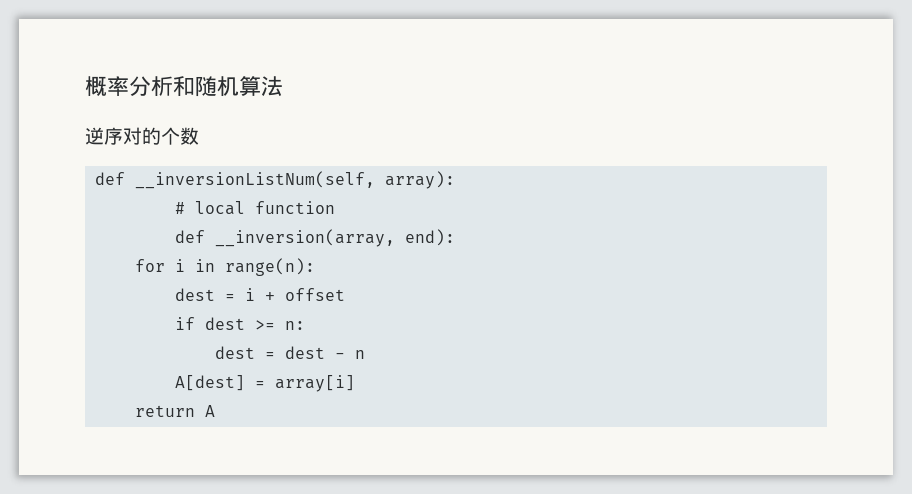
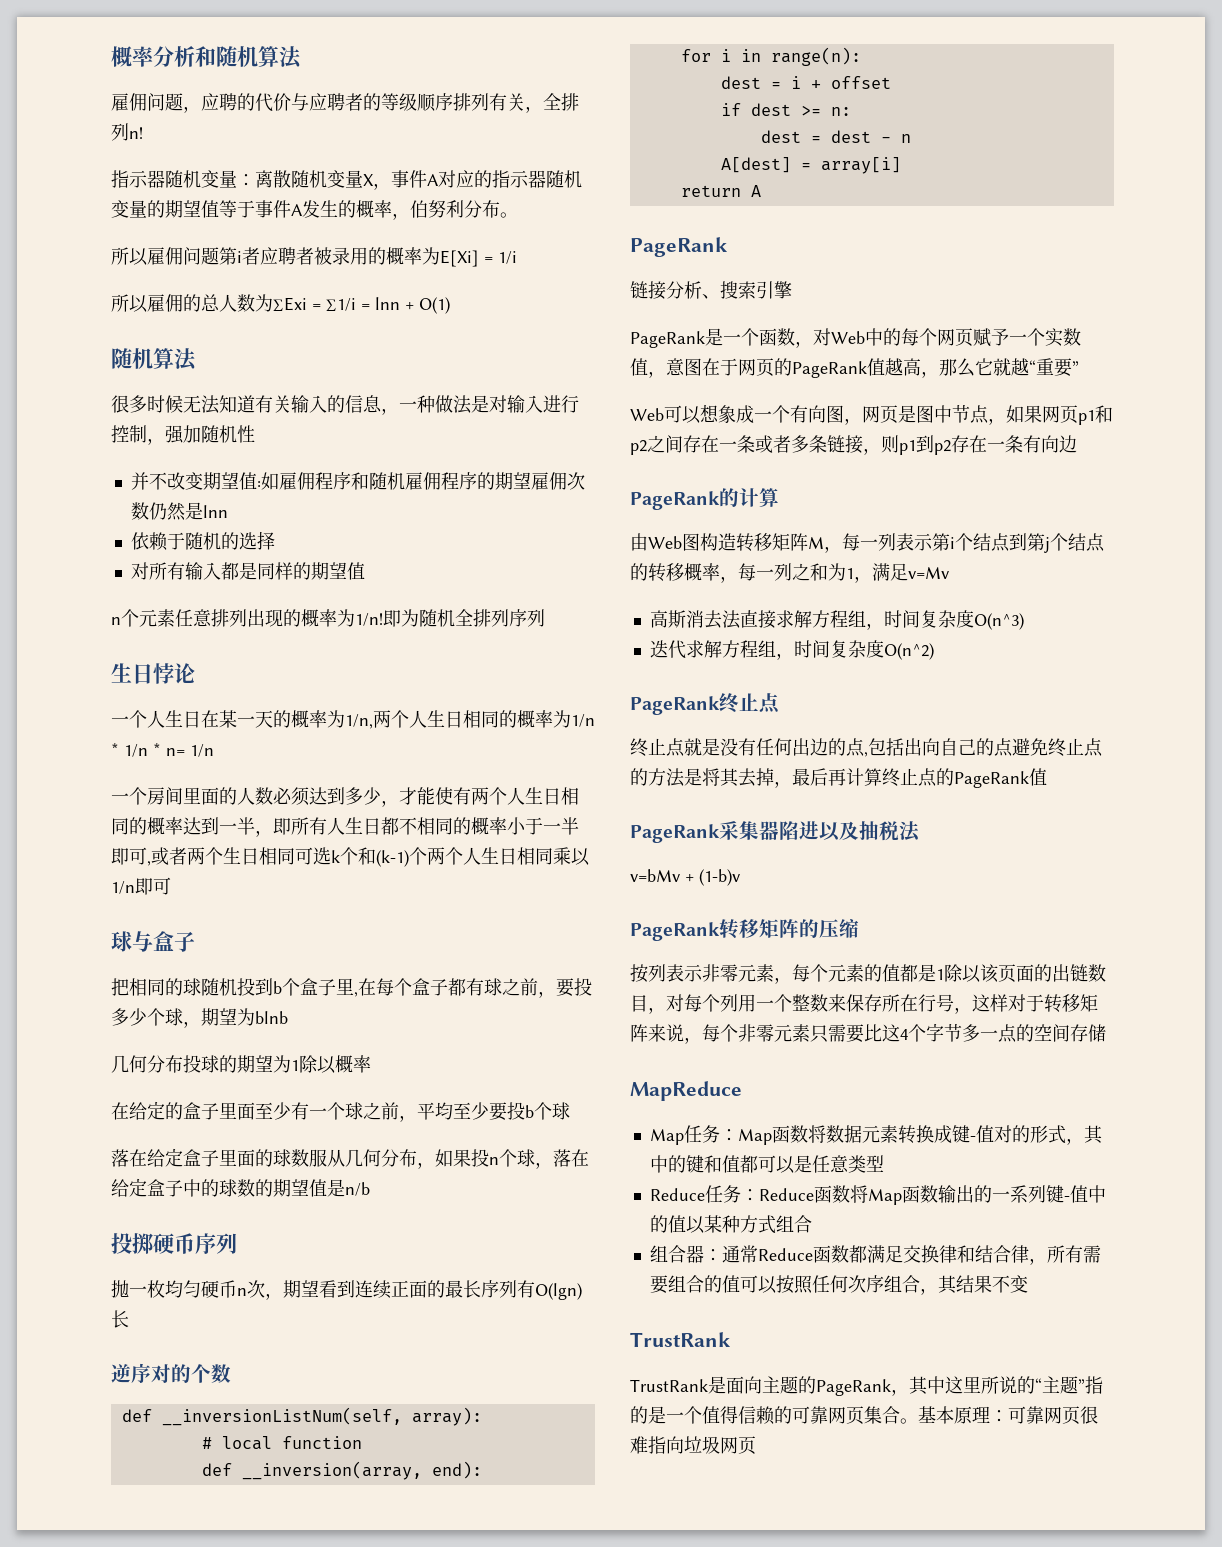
(283, 86) none -> [111,93,579,113] [111,123,143,141] [111,170,582,190] [111,200,518,220] [111,247,517,267] [111,294,450,314] [111,348,197,371] [111,395,579,415] [111,425,255,445] [130,472,585,490] [130,502,228,521] [130,531,275,551] [130,562,365,580] [111,609,545,627] [111,663,195,684] [111,710,595,729] [111,743,214,757] [111,787,579,807] [111,817,579,837] [111,847,590,867] [111,877,171,895] [111,931,195,952] [111,978,592,998] [111,1008,288,1028] [111,1055,371,1074] [111,1101,570,1122] [111,1148,589,1169] [111,1178,370,1197] [111,1233,237,1254] [111,1280,582,1300] [111,1310,129,1328] // 雇佣问题，应聘的代价与应聘者的等级顺序排列有关，全排列n! // 指示器随机变量：离散随机变量X，事件A对应的指示器随机变量的期望值等于事件A发生的概率，伯努利分布。 // 所以雇佣问题第i者应聘者被录用的概率为E[Xi] = 1/i // 所以雇佣的总人数为∑Exi = ∑1/i = lnn + O(1) // 随机算法 // 很多时候无法知道有关输入的信息，一种做法是对输入进行控制，强加随机性 // 并不改变期望值:如雇佣程序和随机雇佣程序的期望雇佣次数仍然是lnn // 依赖于随机的选择 // 对所有输入都是同样的期望值 // n个元素任意排列出现的概率为1/n!即为随机全排列序列 // 生日悖论 // 一个人生日在某一天的概率为1/n,两个人生日相同的概率为1/n * 1/n * n= 1/n // 一个房间里面的人数必须达到多少，才能使有两个人生日相同的概率达到一半，即所有人生日都不相同的概率小于一半即可,或者两个生日相同可选k个和(k-1)个两个人生日相同乘以1/n即可 // 球与盒子 // 把相同的球随机投到b个盒子里,在每个盒子都有球之前，要投多少个球，期望为blnb // 几何分布投球的期望为1除以概率 // 在给定的盒子里面至少有一个球之前，平均至少要投b个球 // 落在给定盒子里面的球数服从几何分布，如果投n个球，落在给定盒子中的球数的期望值是n/b // 投掷硬币序列 // 抛一枚均匀硬币n次，期望看到连续正面的最长序列有O(lgn)长
(215, 411) none -> [630,237,728,257] [630,281,792,300] [630,328,1081,348] [630,358,1079,378] [630,404,1113,425] [630,435,1077,455] [630,488,779,510] [630,533,1105,553] [630,563,949,583] [649,610,1024,630] [649,640,934,660] [630,693,780,715] [630,738,1103,757] [630,768,1047,788] [630,821,920,843] [630,869,740,886] [630,919,859,941] [630,964,1106,984] [630,994,1098,1014] [630,1023,1106,1044] [630,1081,742,1101] [649,1125,1103,1145] [649,1155,884,1174] [649,1185,1106,1205] [649,1215,812,1234] [649,1245,1101,1265] [649,1275,1028,1295] [630,1332,731,1347] [630,1376,1103,1396] [630,1406,1098,1425] [630,1436,756,1455] // PageRank // 链接分析、搜索引擎 // PageRank是一个函数，对Web中的每个网页赋予一个实数值，意图在于网页的PageRank值越高，那么它就越“重要” // Web可以想象成一个有向图，网页是图中节点，如果网页p1和p2之间存在一条或者多条链接，则p1到p2存在一条有向边 // PageRank的计算 // 由Web图构造转移矩阵M，每一列表示第i个结点到第j个结点的转移概率，每一列之和为1，满足v=Mv // 高斯消去法直接求解方程组，时间复杂度O(n^3) // 迭代求解方程组，时间复杂度O(n^2) // PageRank终止点 // 终止点就是没有任何出边的点,包括出向自己的点避免终止点的方法是将其去掉，最后再计算终止点的PageRank值 // PageRank采集器陷进以及抽税法 // v=bMv + (1-b)v // PageRank转移矩阵的压缩 // 按列表示非零元素，每个元素的值都是1除以该页面的出链数目，对每个列用一个整数来保存所在行号，这样对于转移矩阵来说，每个非零元素只需要比这4个字节多一点的空间存储 // MapReduce // Map任务：Map函数将数据元素转换成键-值对的形式，其中的键和值都可以是任意类型 // Reduce任务：Reduce函数将Map函数输出的一系列键-值中的值以某种方式组合 // 组合器：通常Reduce函数都满足交换律和结合律，所有需要组合的值可以按照任何次序组合，其结果不变 // TrustRank // TrustRank是面向主题的PageRank，其中这里所说的“主题”指的是一个值得信赖的可靠网页集合。基本原理：可靠网页很难指向垃圾网页

